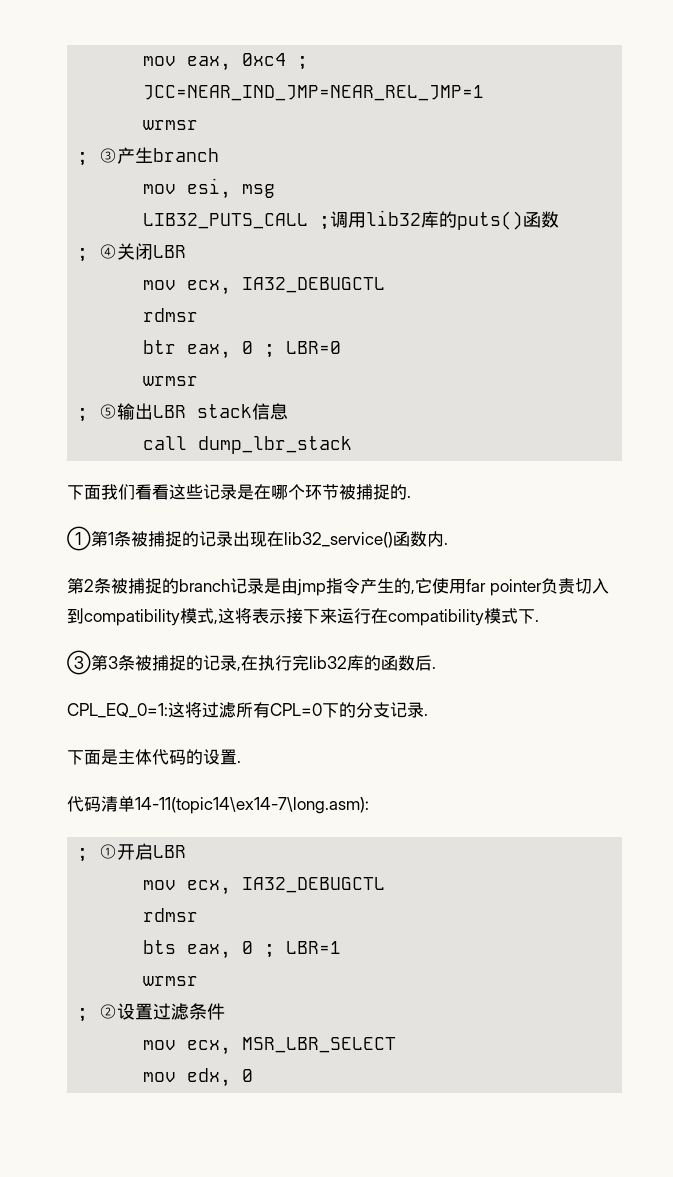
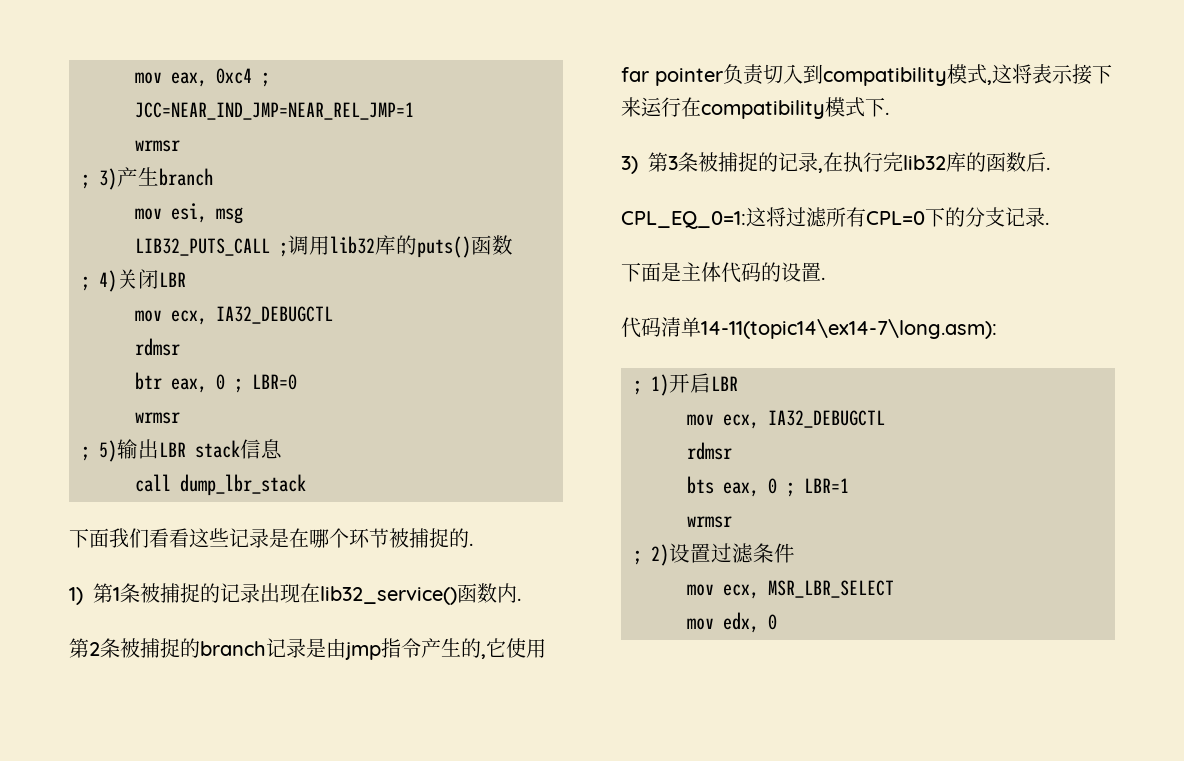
[99,148,118,163] ③ -> [99,168,117,190] 3)
[99,244,118,259] ④ -> [99,270,117,292] 4)
[99,404,118,419] ⑤ -> [99,440,117,462] 5)
[67,526,91,551] ① -> [69,587,83,605] 1)
[67,650,91,675] ③ -> [621,156,638,174] 3)
[99,844,118,859] ① -> [651,374,669,396] 1)
[99,1004,118,1019] ② -> [651,544,669,566] 2)

